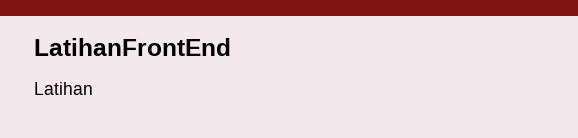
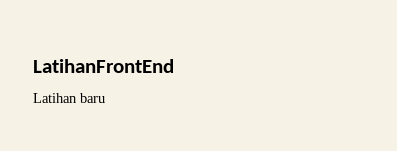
(93, 88) none -> [80,93,105,103] baru

